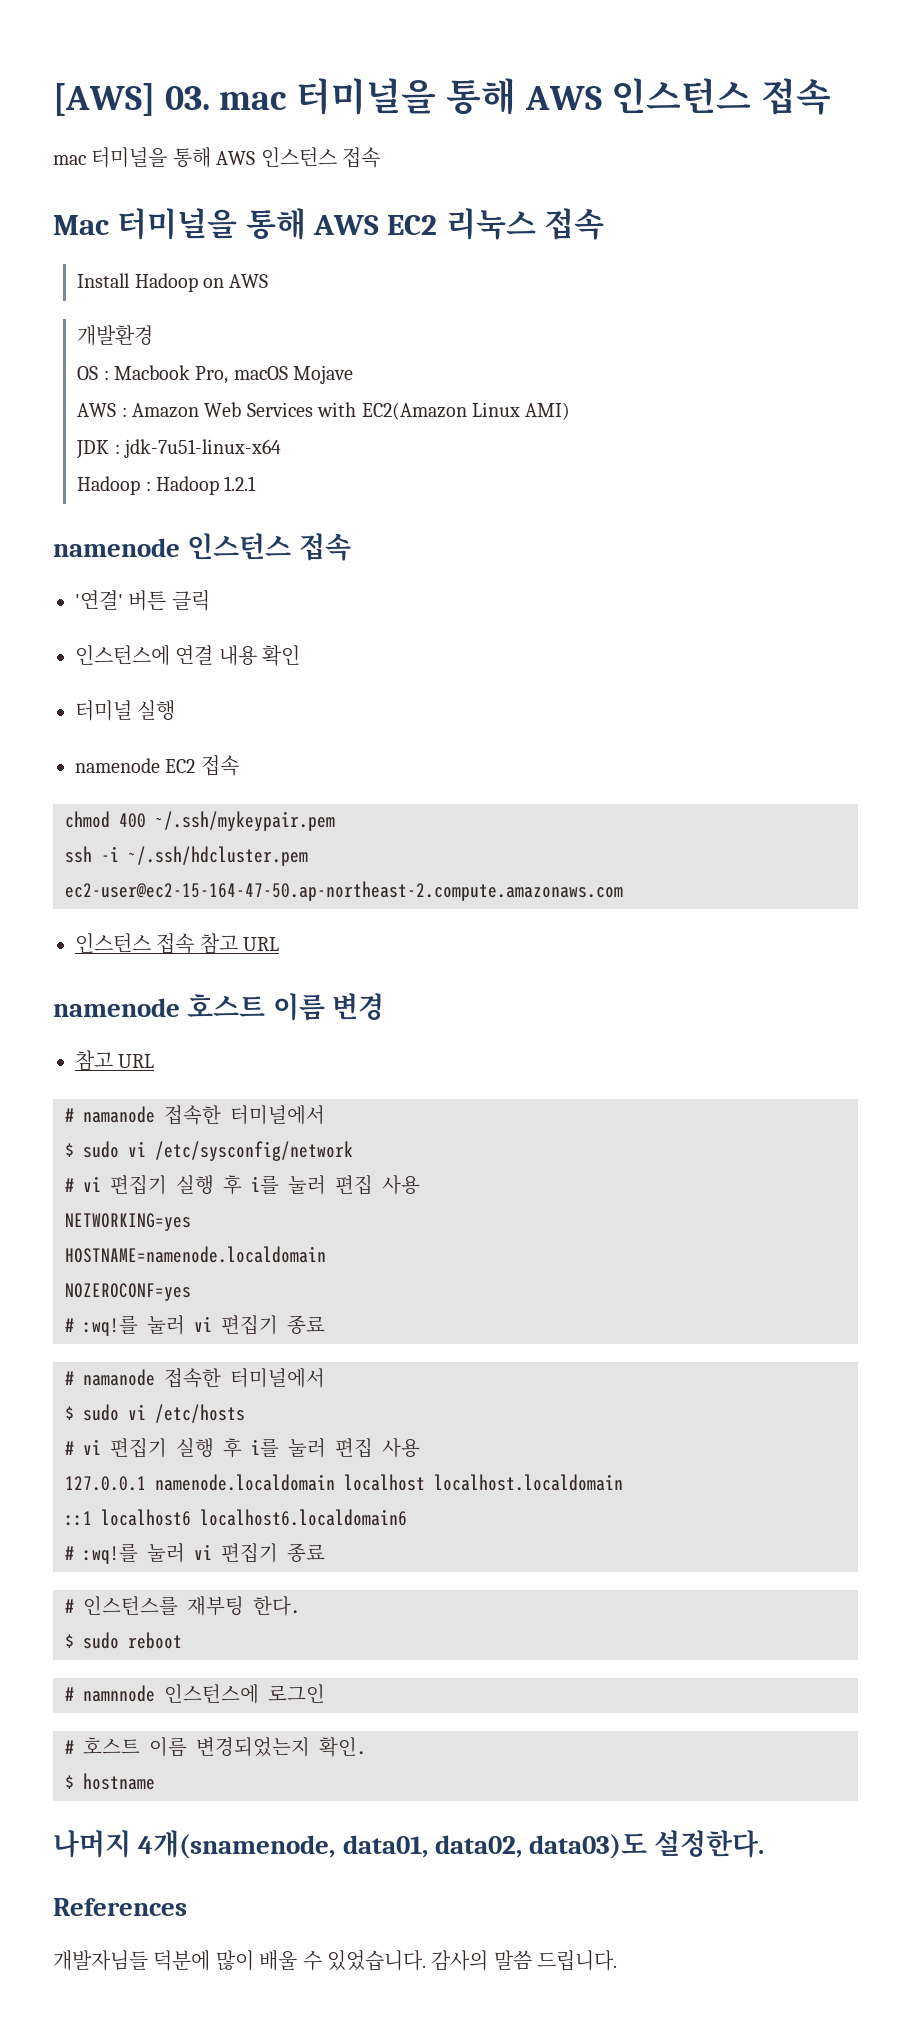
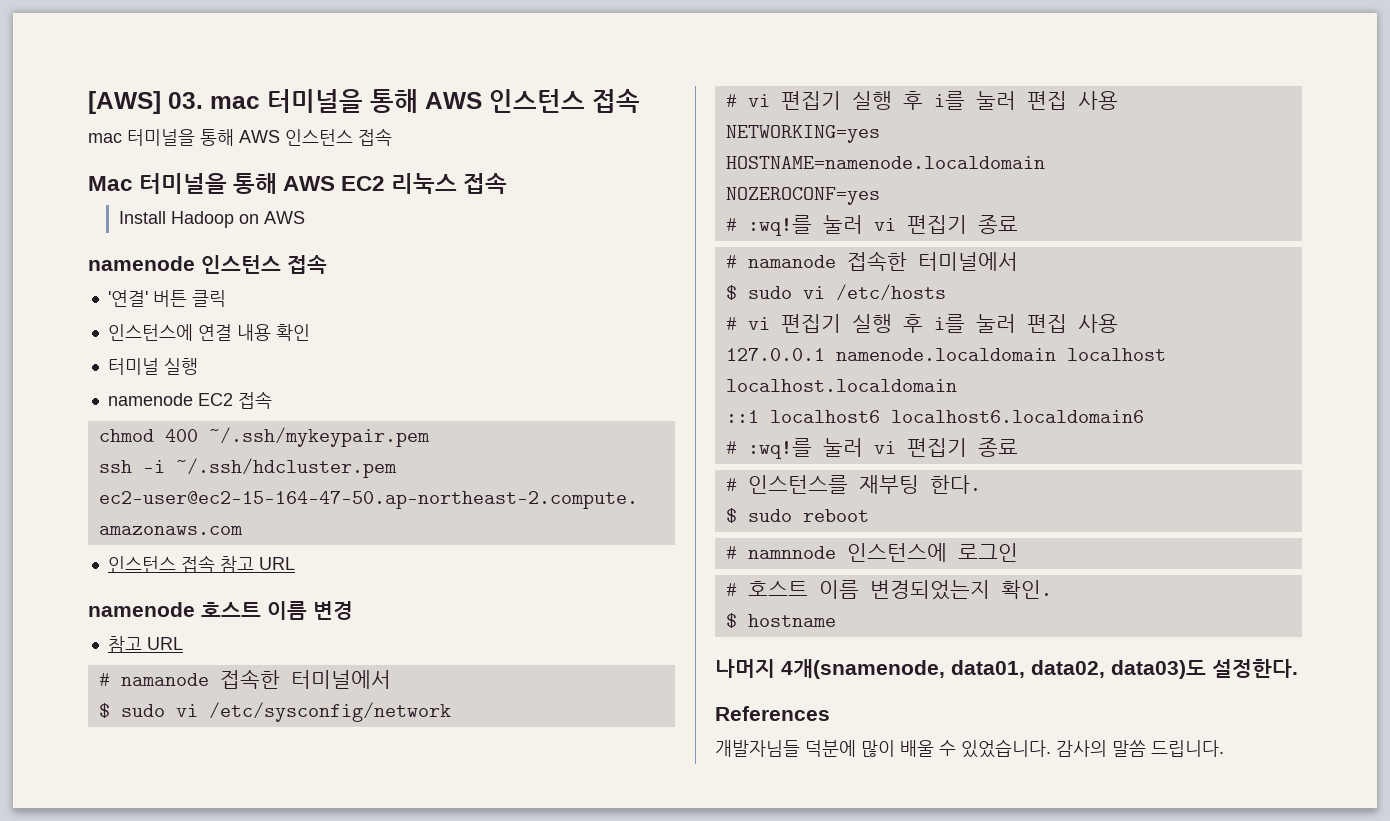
[77,325,154,346] [77,365,354,384] [77,402,571,420] [76,439,281,459] [77,476,257,495] // 개발환경 // OS : Macbook Pro, macOS Mojave // AWS : Amazon Web Services with EC2(Amazon Linux AMI) // JDK : jdk-7u51-linux-x64 // Hadoop : Hadoop 1.2.1 -> (305, 217) none

